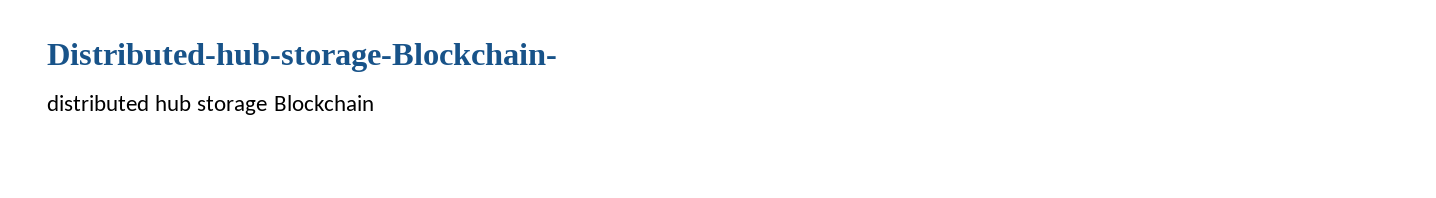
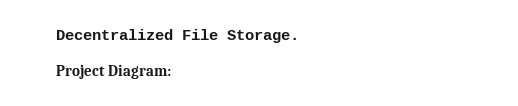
[47,43,557,72] [47,95,374,115] Distributed-hub-storage-Blockchain- // distributed hub storage Blockchain -> [56,29,299,43] [56,64,172,79] Decentralized File Storage. // Project Diagram:

